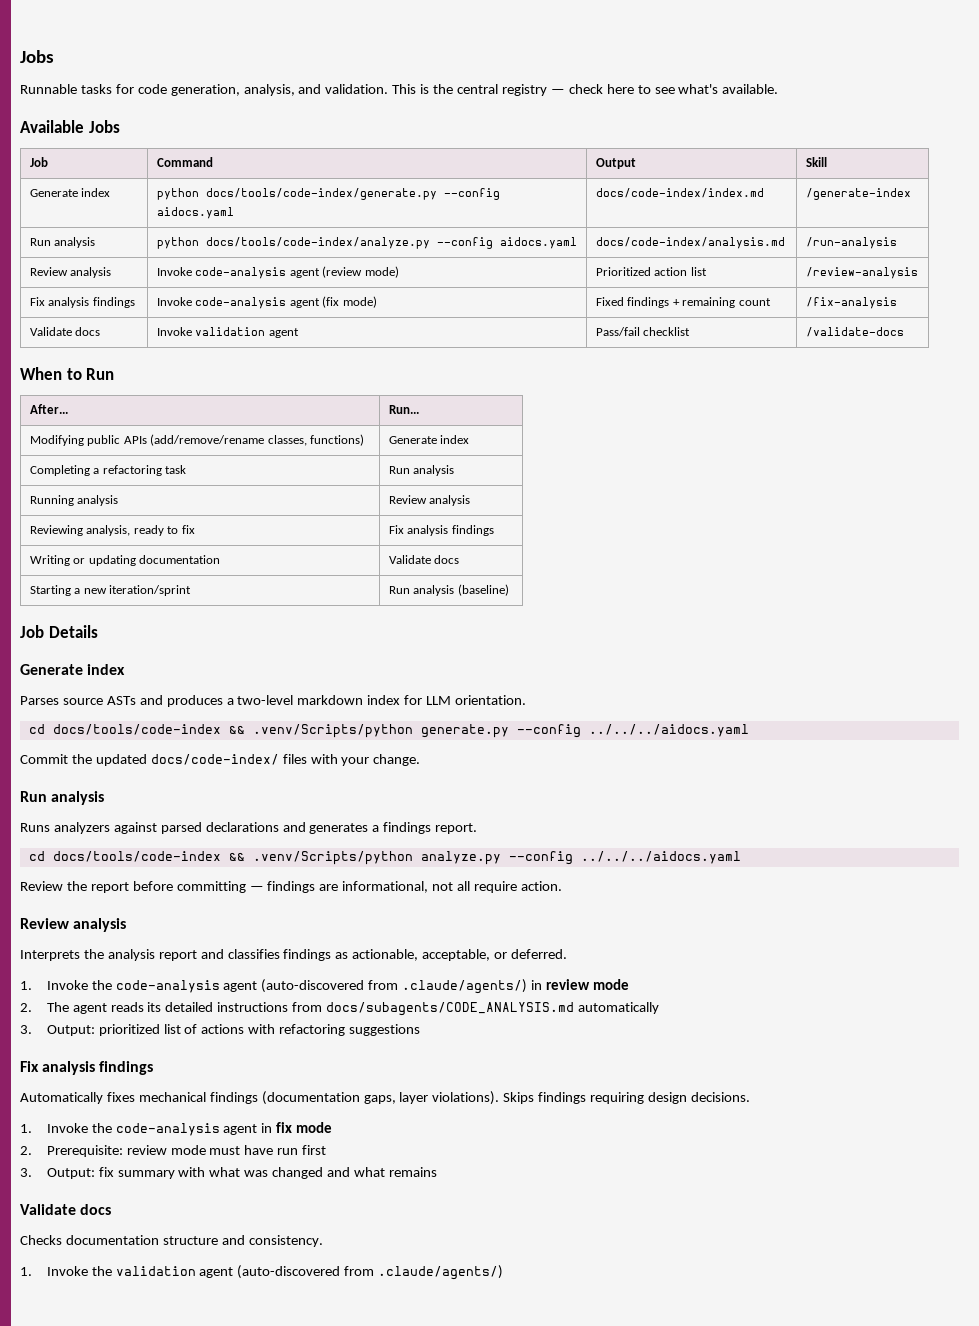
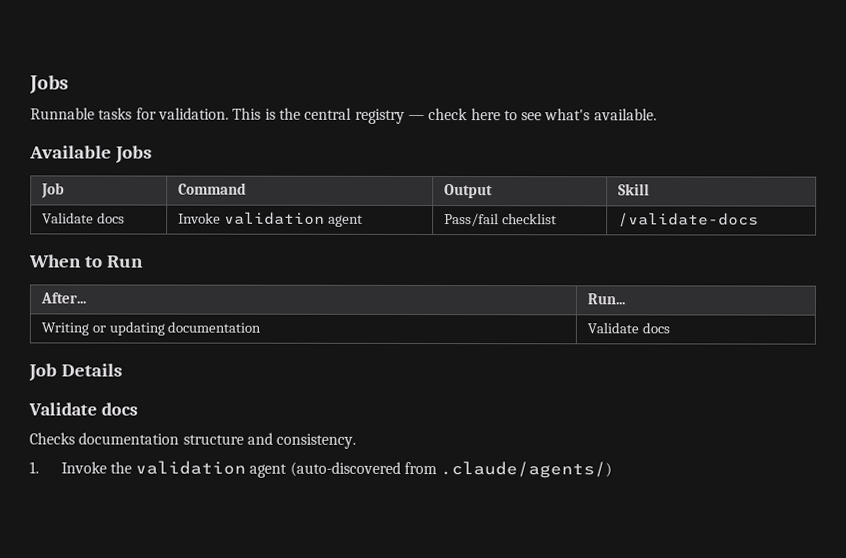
[137,84,322,96] code generation, analysis, and -> (157, 113) none
[29,188,111,197] [156,188,500,200] [156,207,234,219] [595,188,764,198] [805,188,911,200] [29,237,96,248] [156,237,577,249] [595,237,785,249] [805,237,897,249] [29,267,112,278] [156,266,399,279] [595,267,707,276] [805,267,918,279] [29,297,135,308] [156,296,377,309] [595,297,771,308] [805,297,897,309] // Generate index | python docs/tools/code-index/generate.py --config aidocs.yaml | docs/code-index/index.md | /generate-index // Run analysis | python docs/tools/code-index/analyze.py --config aidocs.yaml | docs/code-index/analysis.md | /run-analysis // Review analysis | Invoke code-analysis agent (review mode) | Prioritized action list | /review-analysis // Fix analysis findings | Invoke code-analysis agent (fix mode) | Fixed findings + remaining count | /fix-analysis -> (650, 189) none
[29,434,365,446] [388,435,470,444] [29,465,187,476] [388,465,455,476] [29,495,119,506] [388,495,471,506] [29,525,195,536] [388,525,494,536] // Modifying public APIs (add/remove/rename classes, functions) | Generate index // Completing a refactoring task | Run analysis // Running analysis | Review analysis // Reviewing analysis, ready to fix | Fix analysis findings -> (625, 299) none
[29,585,192,596] [388,584,509,596] [20,625,98,638] [20,664,126,675] [20,695,527,707] [28,724,749,738] [20,754,421,766] [20,791,105,805] [20,822,478,834] [28,851,741,865] [20,881,562,893] [20,918,127,932] [20,949,568,961] [20,979,629,994] [20,1002,660,1016] [20,1024,421,1036] [20,1061,154,1075] [20,1091,750,1105] [20,1122,333,1136] [20,1145,327,1157] [20,1167,437,1179] // Starting a new iteration/sprint | Run analysis (baseline) // Job Details // Generate index // Parses source ASTs and produces a two-level markdown index for LLM orientation. // cd docs/tools/code-index && .venv/Scripts/python generate.py --config ../../../aidocs.yaml // Commit the updated docs/code-index/ files with your change. // Run analysis // Runs analyzers against parsed declarations and generates a findings report. // cd docs/tools/code-index && .venv/Scripts/python analyze.py --config ../../../aidocs.yaml // Review the report before committing — findings are informational, not all require action. // Review analysis // Interprets the analysis report and classifies findings as actionable, acceptable, or deferred. // 1. Invoke the code-analysis agent (auto-discovered from .claude/agents/) in review mode // 2. The agent reads its detailed instructions from docs/subagents/CODE_ANALYSIS.md automatically // 3. Output: prioritized list of actions with refactoring suggestions // Fix analysis findings // Automatically fixes mechanical findings (documentation gaps, layer violations). Skips findings requiring design decisions. // 1. Invoke the code-analysis agent in fix mode // 2. Prerequisite: review mode must have run first // 3. Output: fix summary with what was changed and what remains -> [28,363,122,382] // Job Details

